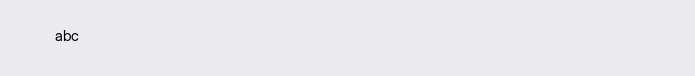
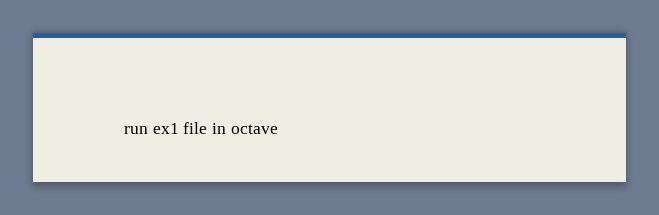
[55,30,79,41] abc -> [124,122,278,134] run ex1 file in octave

